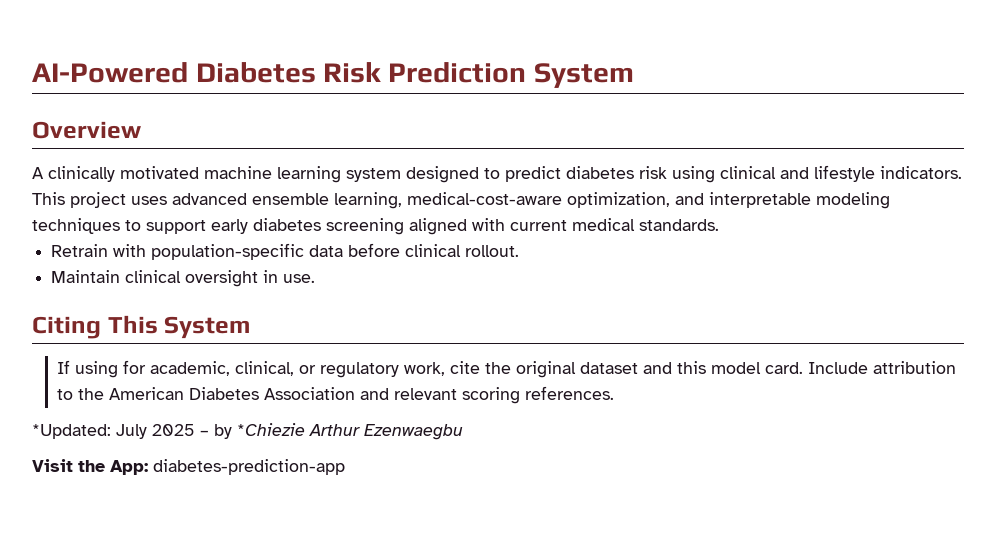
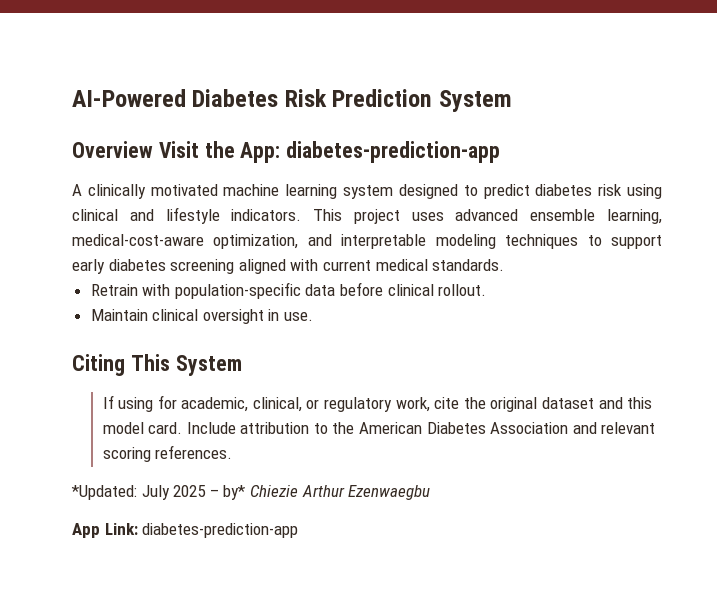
(141, 130) none -> [158,141,501,163] Visit the App: diabetes-prediction-app
[214,423,305,439] by *Chiezie -> [223,485,298,500] by* Chiezie
[32,459,148,475] Visit the App: -> [72,523,138,538] App Link:

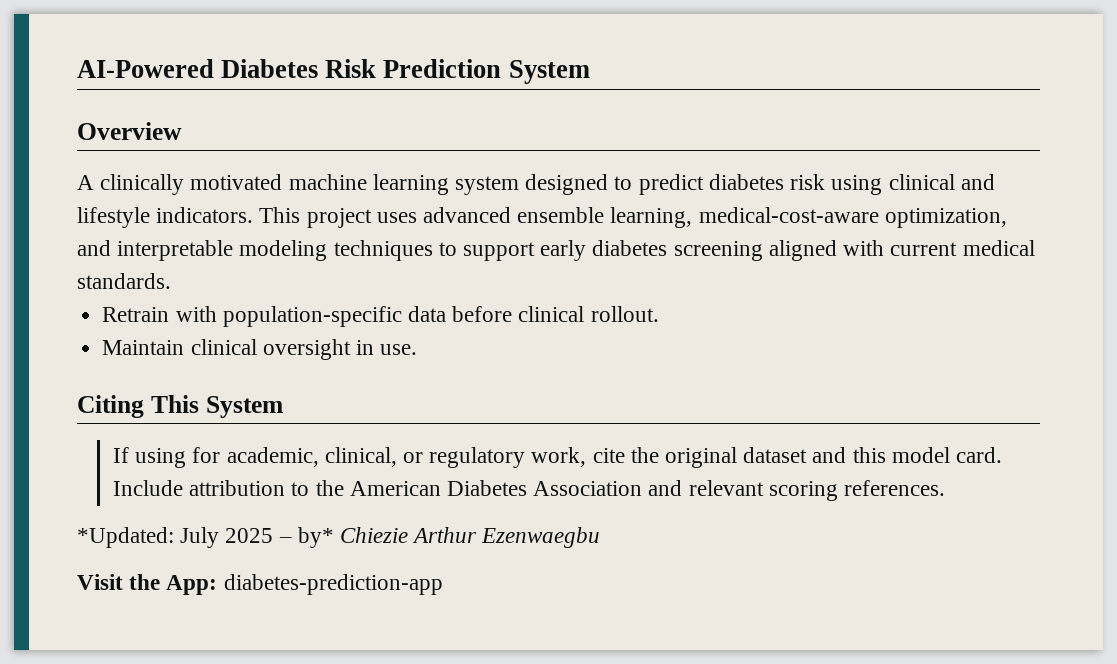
[158,141,501,163] Visit the App: diabetes-prediction-app -> (182, 131) none
[72,523,138,538] App Link: -> [77,574,218,595] Visit the App:

